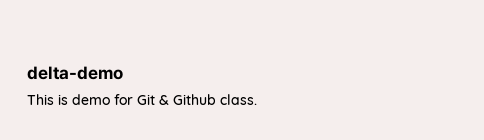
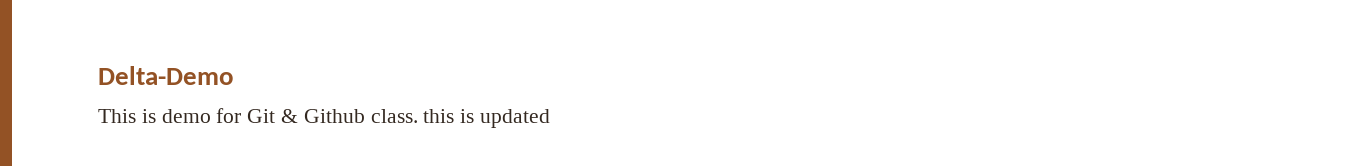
[27,66,123,80] delta-demo -> [98,66,234,85] Delta-Demo
(257, 99) none -> [423,109,551,128] this is updated

